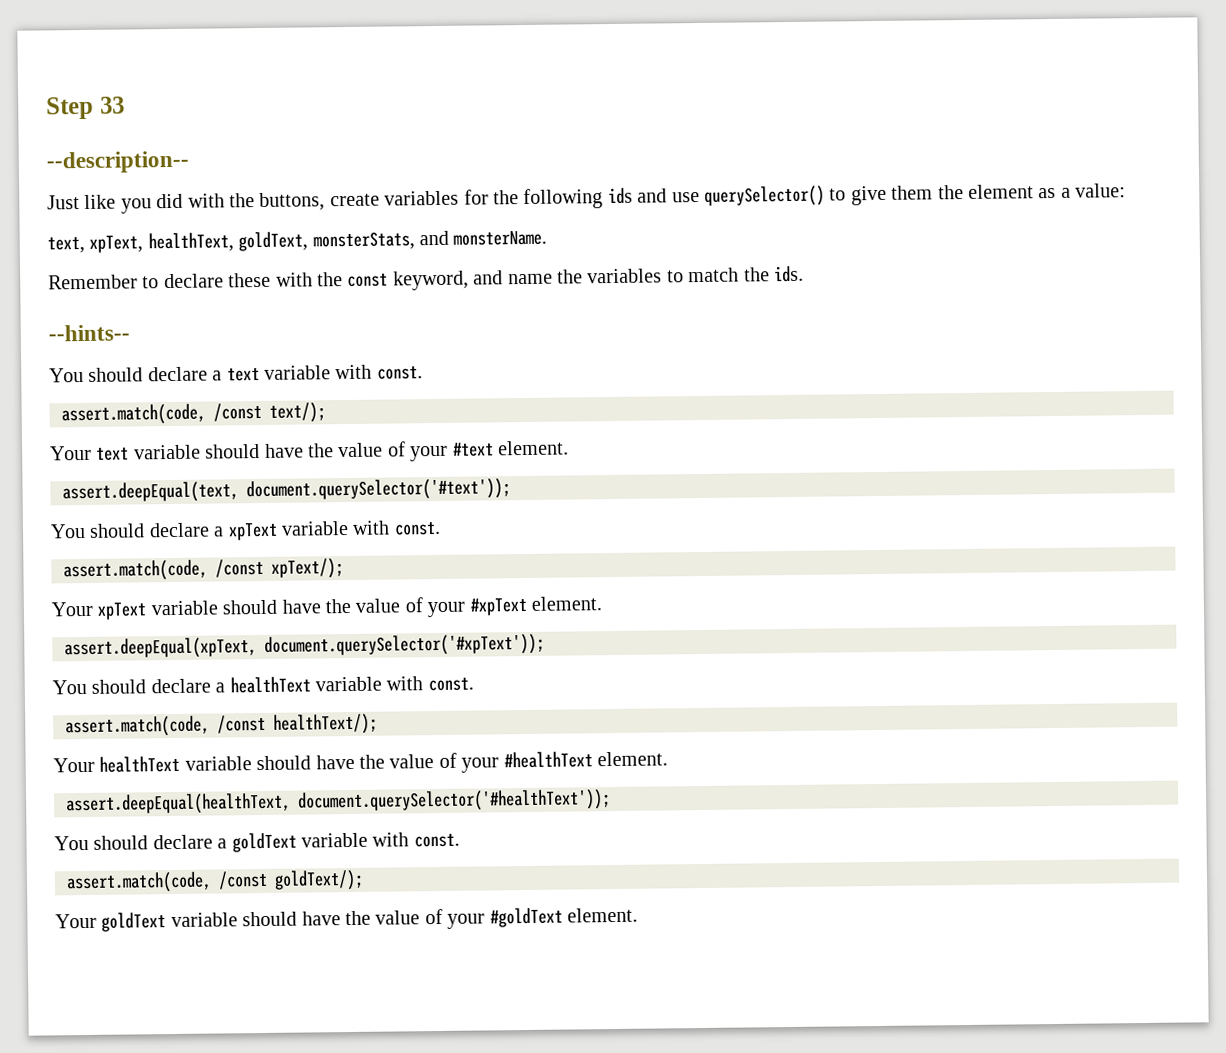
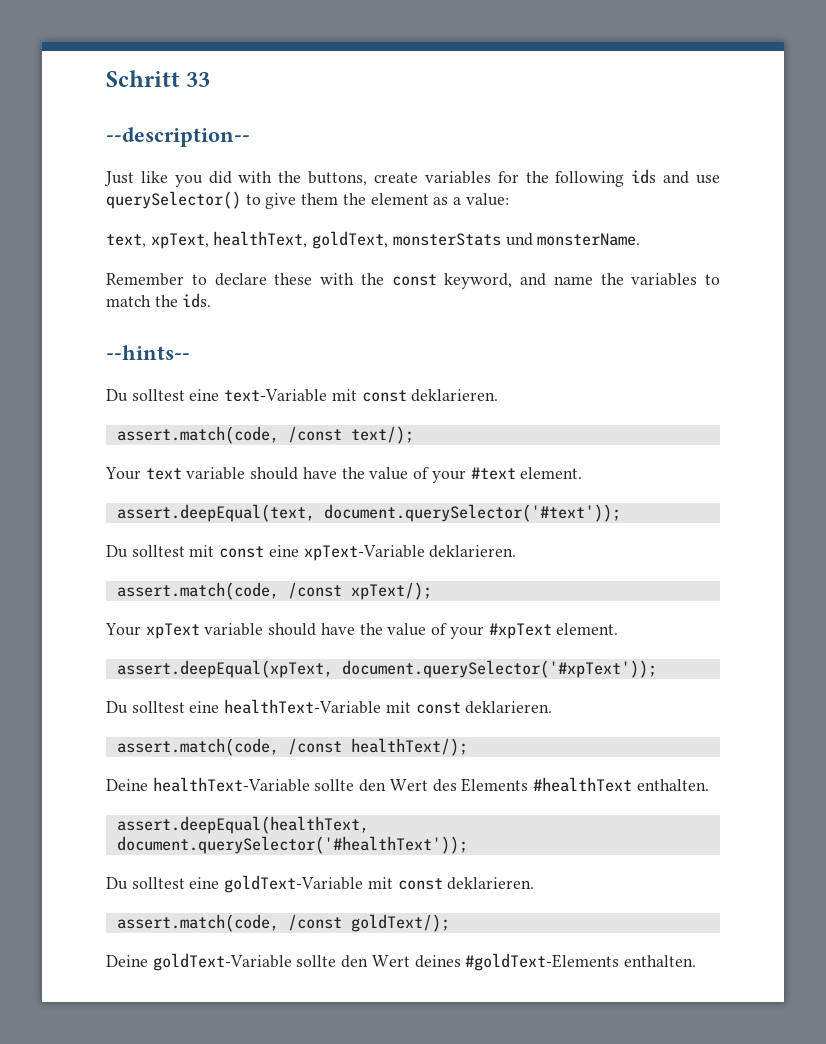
[46,96,94,120] Step -> [106,70,180,87] Schritt
[312,230,449,251] monsterStats, and -> [392,233,533,246] monsterStats und
[49,364,423,383] You should declare a text variable with const. -> [106,389,499,402] Du solltest eine text-Variable mit const deklarieren.
[50,520,441,541] You should declare a xpText variable with const. -> [106,545,517,561] Du solltest mit const eine xpText-Variable deklarieren.
[52,676,474,695] [65,713,378,738] [53,751,668,773] [66,789,611,816] [54,832,460,853] [66,869,364,894] [55,907,638,932] You should declare a healthText variable with const. // assert.match(code, /const healthText/); // Your healthText variable should have the value of your #healthText element. // assert.deepEqual(healthText, document.querySelector('#healthText')); // You should declare a goldText variable with const. // assert.match(code, /const goldText/); // Your goldText variable should have the value of your #goldText element. -> [106,699,553,714] [116,738,468,756] [106,777,709,792] [116,816,369,834] [116,836,468,854] [106,875,535,893] [116,914,450,932] [106,953,697,971] Du solltest eine healthText-Variable mit const deklarieren. // assert.match(code, /const healthText/); // Deine healthText-Variable sollte den Wert des Elements #healthText enthalten. // assert.deepEqual(healthText, document.querySelector('#healthText')); // Du solltest eine goldText-Variable mit const deklarieren. // assert.match(code, /const goldText/); // Deine goldText-Variable sollte den Wert deines #goldText-Elements enthalten.

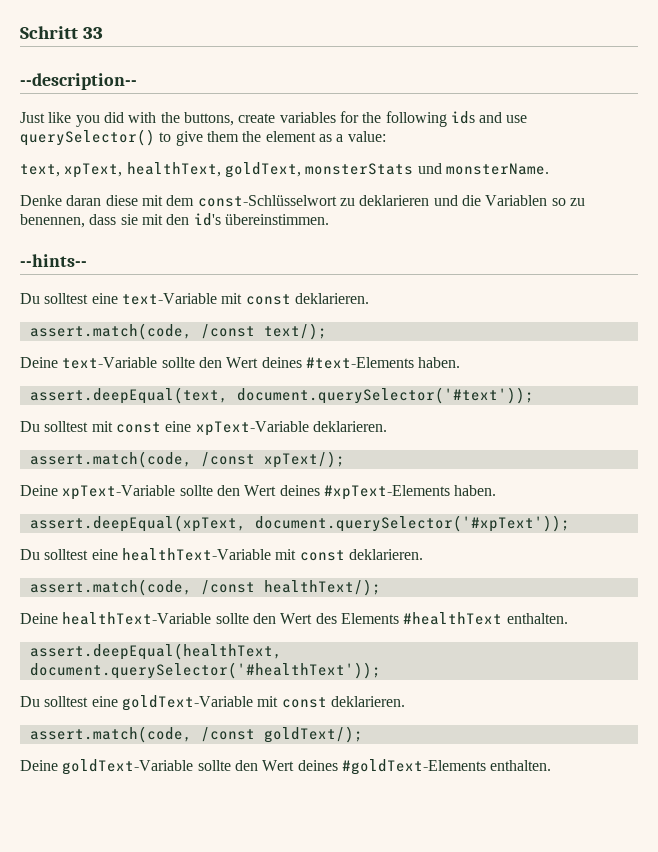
[106,273,720,289] [106,293,212,308] Remember to declare these with the const keyword, and name the variables to match the ids. -> [20,195,585,207] [20,213,329,228] Denke daran diese mit dem const-Schlüsselwort zu deklarieren und die Variablen so zu benennen, dass sie mit den id's übereinstimmen.
[105,467,583,483] Your text variable should have the value of your #text element. -> [20,357,461,369] Deine text-Variable sollte den Wert deines #text-Elements haben.
[105,623,619,639] Your xpText variable should have the value of your #xpText element. -> [20,485,497,500] Deine xpText-Variable sollte den Wert deines #xpText-Elements haben.

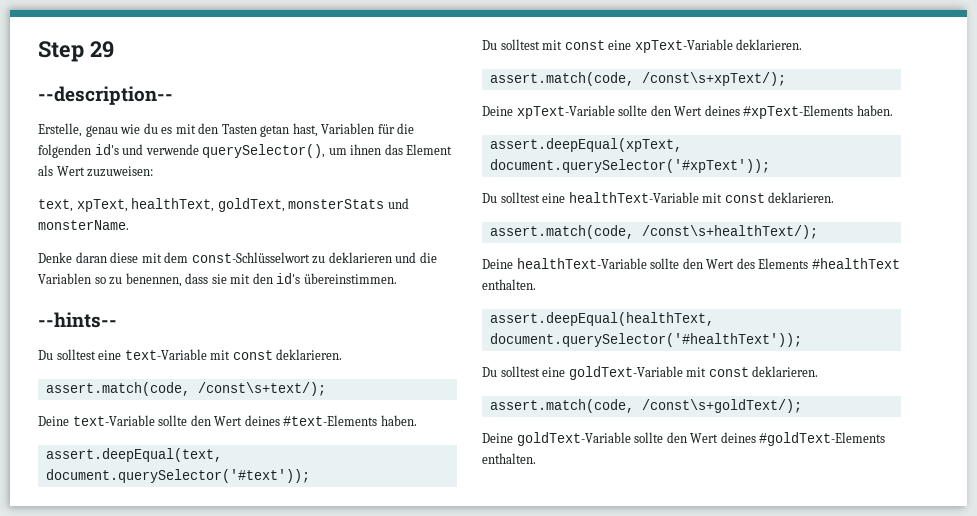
[20,26,103,39] Schritt 33 -> [38,41,114,62] Step 29
[20,111,528,127] [20,129,386,146] Just like you did with the buttons, create variables for the following ids and use querySelector() to give them the element as a value: -> [38,123,415,137] [38,144,453,158] [38,165,154,177] Erstelle, genau wie du es mit den Tasten getan hast, Variablen für die folgenden id's und verwende querySelector(), um ihnen das Element als Wert zuzuweisen:
[200,323,327,340] /const text/); -> [197,382,326,396] /const\s+text/);
[200,451,345,468] /const xpText/); -> [641,72,786,86] /const\s+xpText/);
[200,579,381,596] /const healthText/); -> [641,225,818,239] /const\s+healthText/);
[200,726,363,743] /const goldText/); -> [641,399,802,413] /const\s+goldText/);

